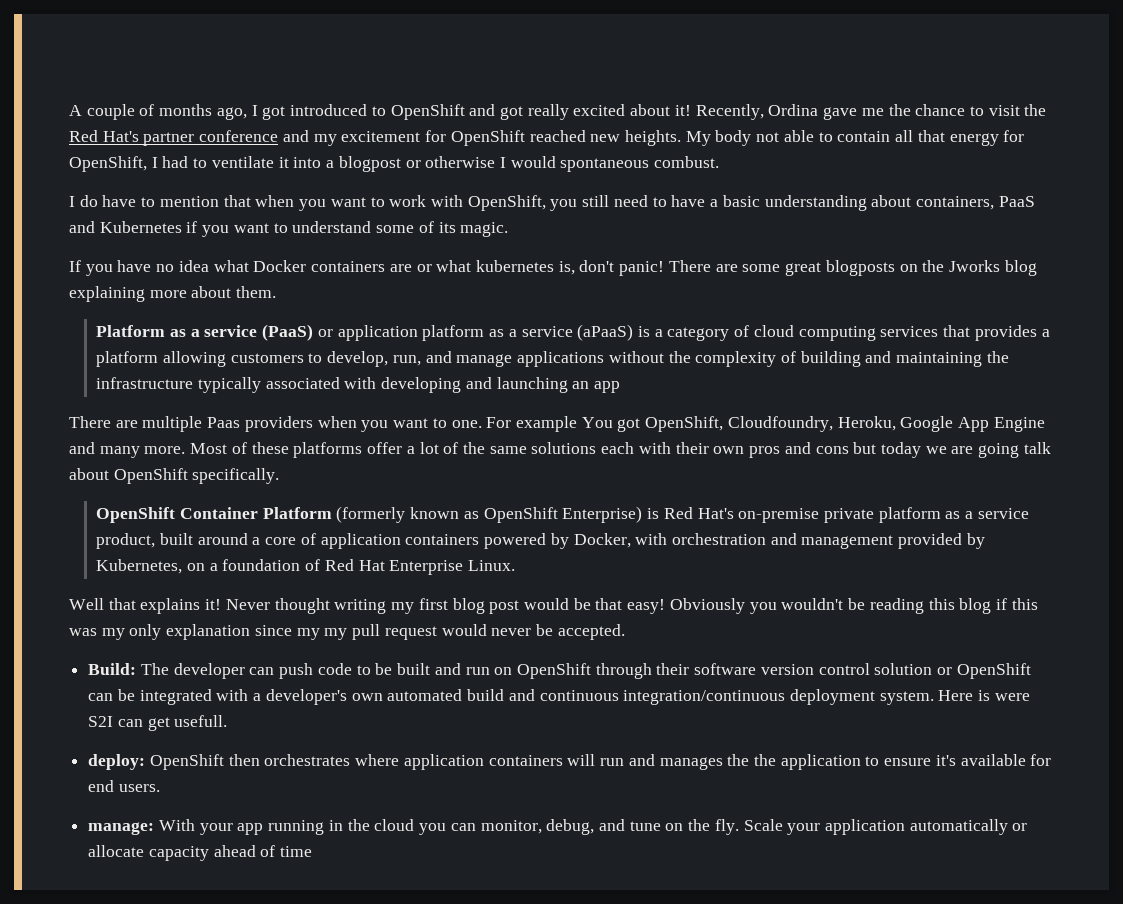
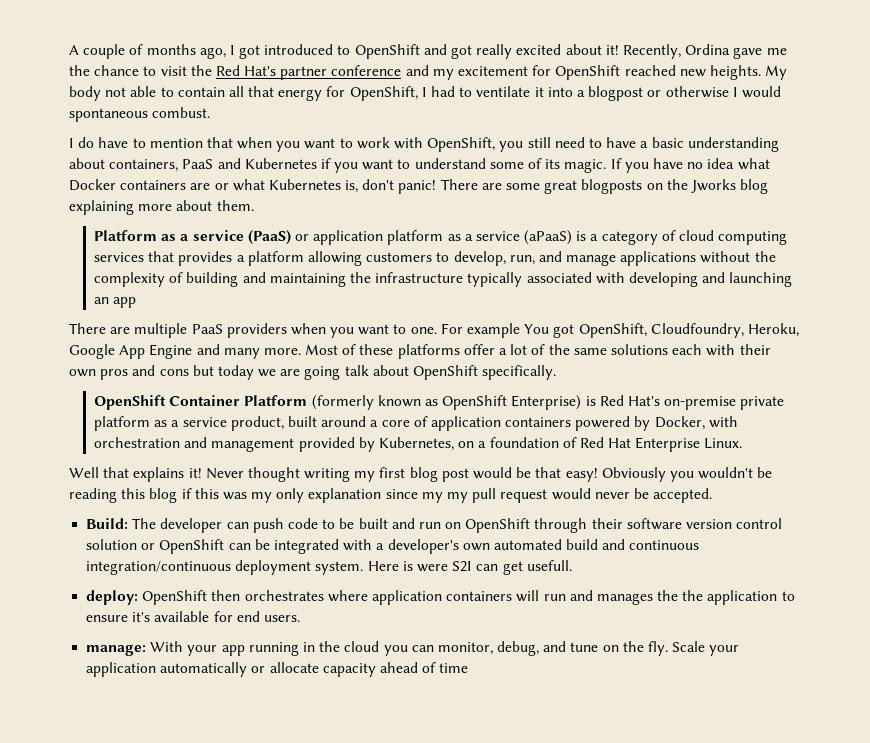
(509, 229) // -> (607, 166) none
[475,260,554,272] kubernetes -> [268,179,341,190] Kubernetes
[207,417,241,428] Paas -> [191,324,223,334] PaaS

